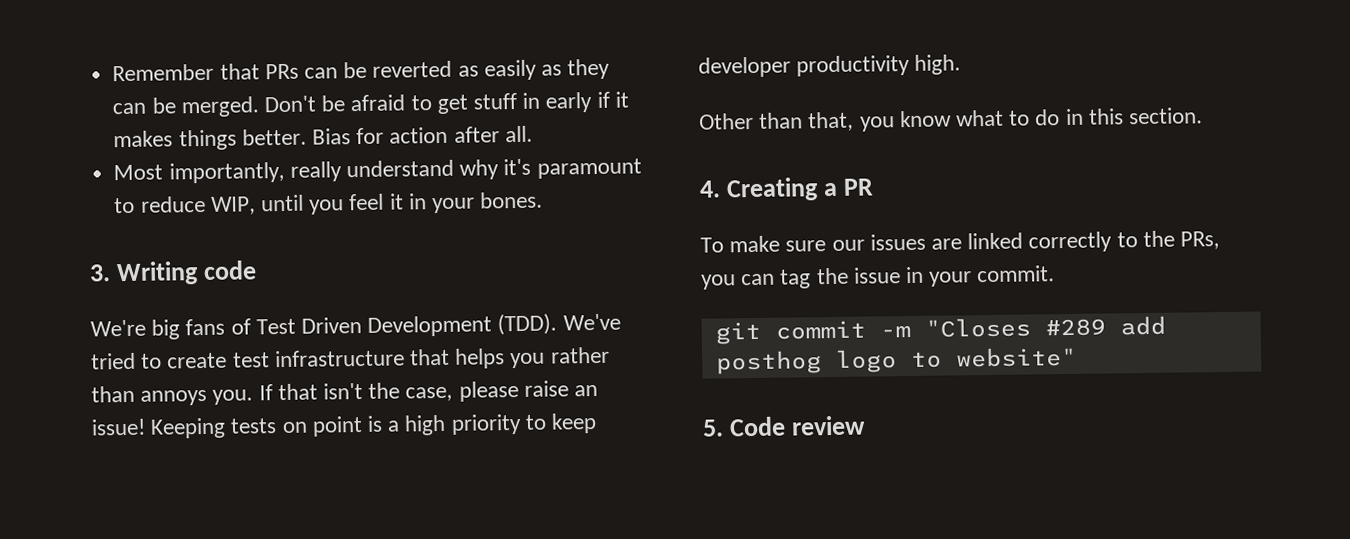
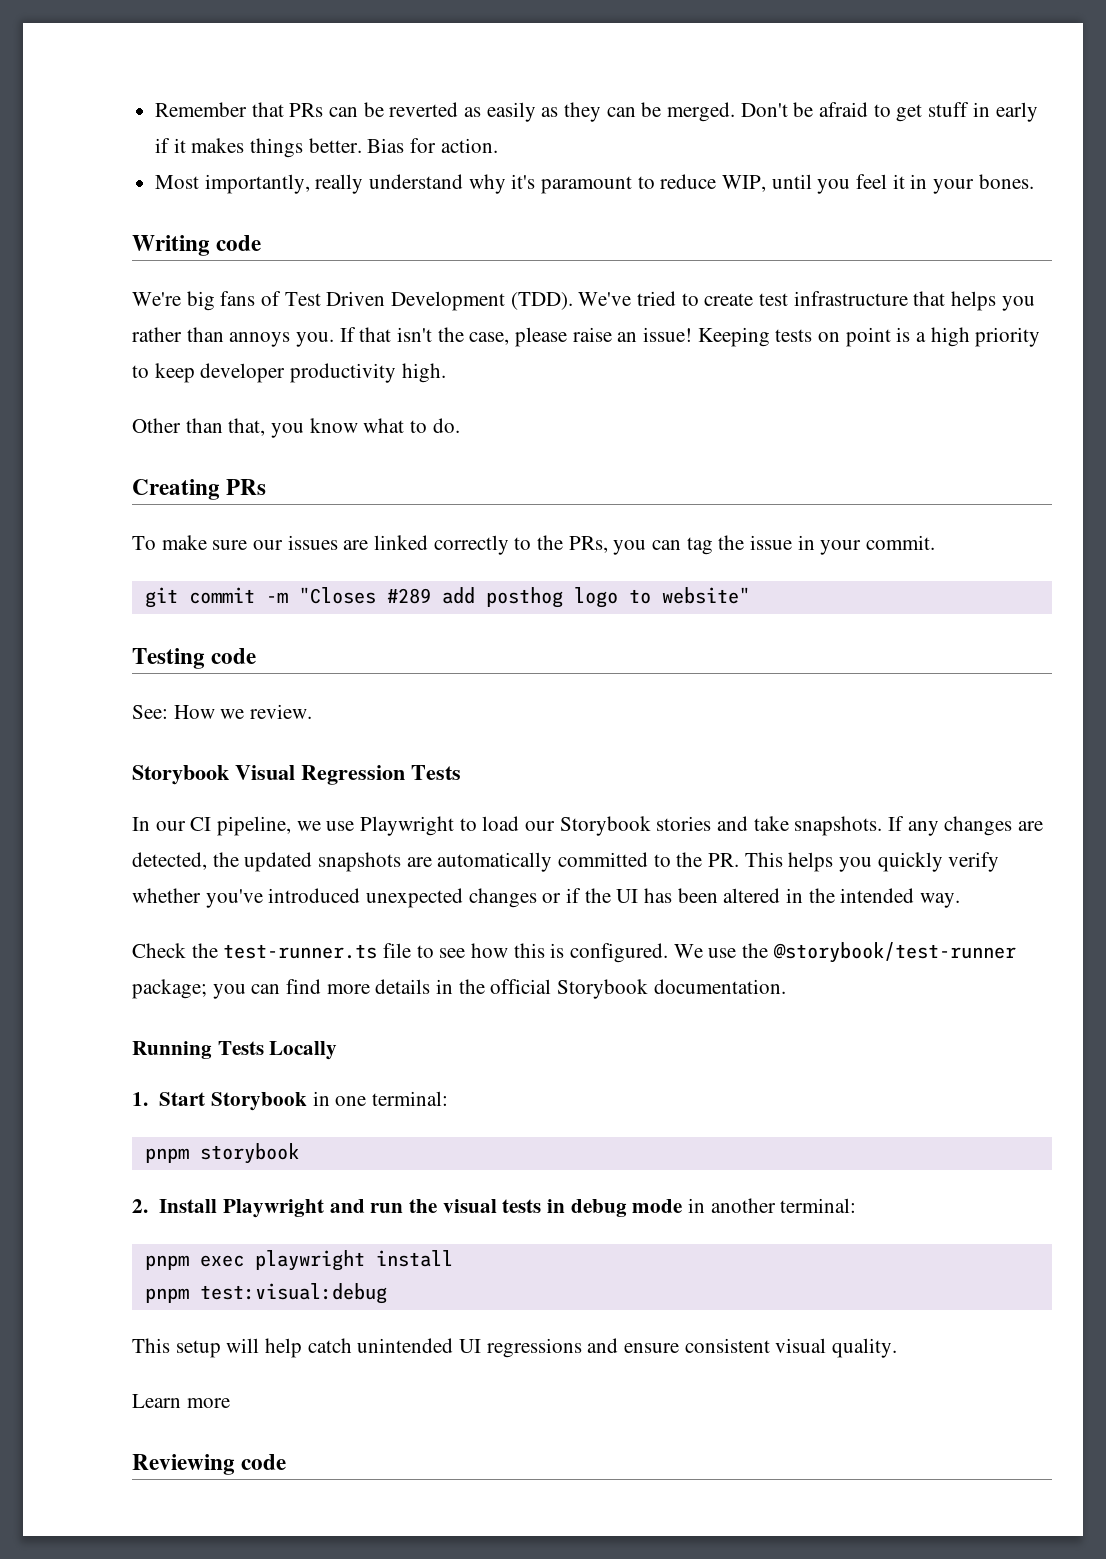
[389,125,533,144] action after all. -> [440,138,498,153] action.
[89,264,111,282] 3. -> (1034, 181) none
[1034,107,1204,126] [699,177,874,202] do in this section. // 4. Creating a PR -> [432,418,460,433] [132,479,267,500] do. // Creating PRs
[702,415,866,437] 5. Code review -> [132,648,257,669] [132,704,313,719] [132,765,461,785] [132,816,1044,836] [132,852,1000,872] [132,888,961,908] [132,942,1016,963] [132,979,786,999] [132,1041,338,1060] [132,1091,449,1111] [144,1143,299,1164] [132,1198,857,1218] [144,1250,453,1271] [144,1283,387,1304] [132,1338,898,1358] [132,1394,230,1408] [132,1454,287,1475] Testing code // See: How we review. // Storybook Visual Regression Tests // In our CI pipeline, we use Playwright to load our Storybook stories and take snapshots. If any changes are detected, the updated snapshots are automatically committed to the PR. This helps you quickly verify whether you've introduced unexpected changes or if the UI has been altered in the intended way. // Check the test-runner.ts file to see how this is configured. We use the @storybook/test-runner package; you can find more details in the official Storybook documentation. // Running Tests Locally // 1. Start Storybook in one terminal: // pnpm storybook // 2. Install Playwright and run the visual tests in debug mode in another terminal: // pnpm exec playwright install // pnpm test:visual:debug // This setup will help catch unintended UI regressions and ensure consistent visual quality. // Learn more // Reviewing code

